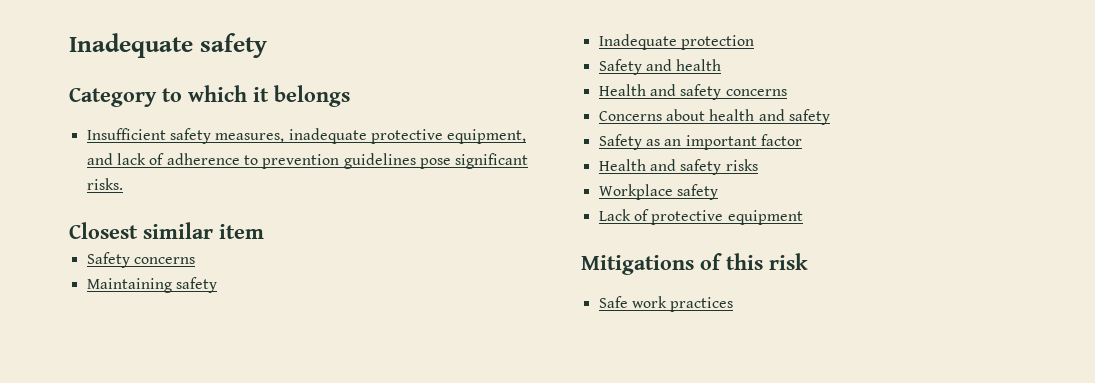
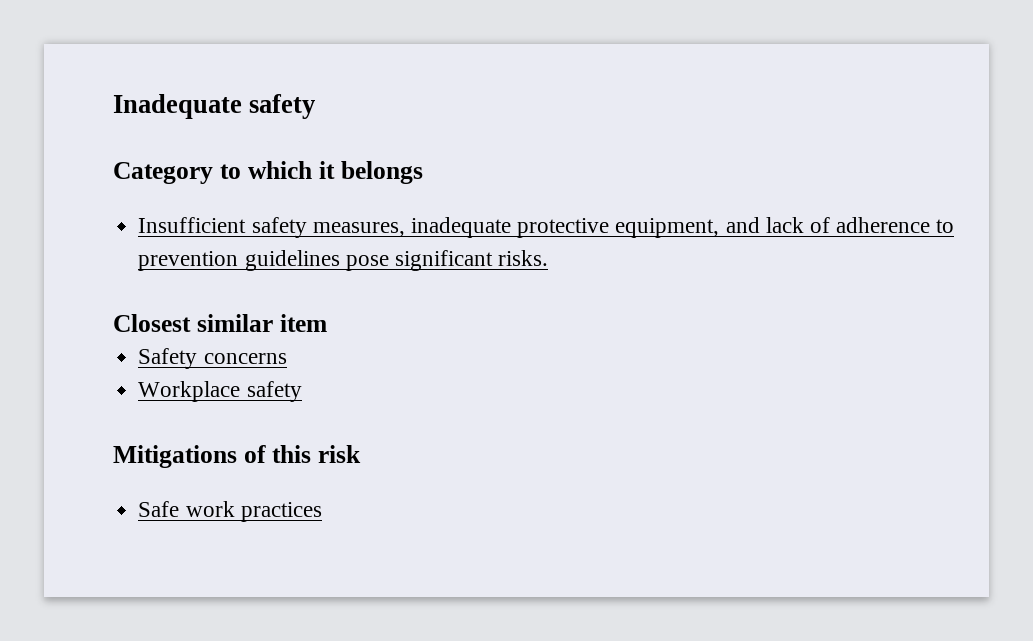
[86,277,217,293] [598,34,754,50] [598,59,722,75] [598,84,787,100] [598,109,830,125] [598,134,802,150] [598,159,758,175] [598,184,718,200] [598,209,803,225] Maintaining safety // Inadequate protection // Safety and health // Health and safety concerns // Concerns about health and safety // Safety as an important factor // Health and safety risks // Workplace safety // Lack of protective equipment -> [138,381,302,402] Workplace safety

